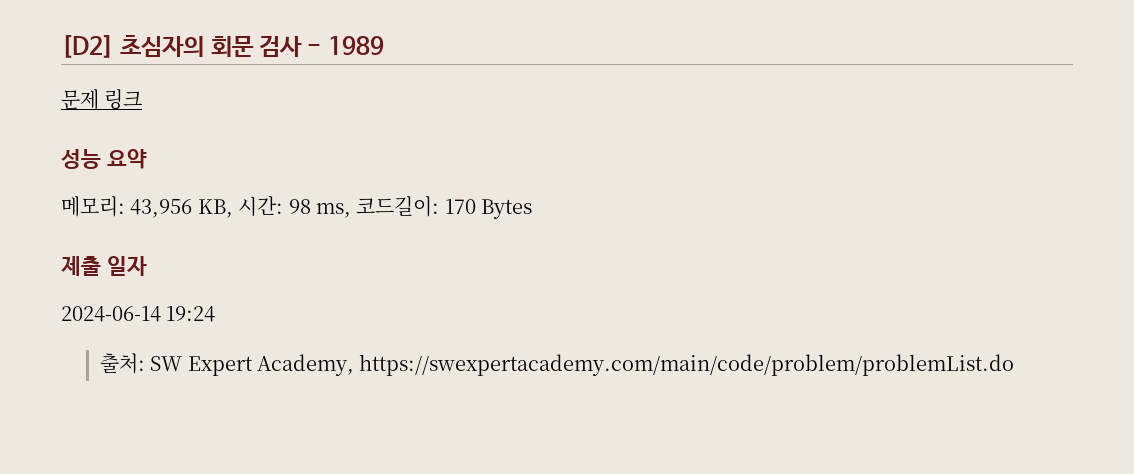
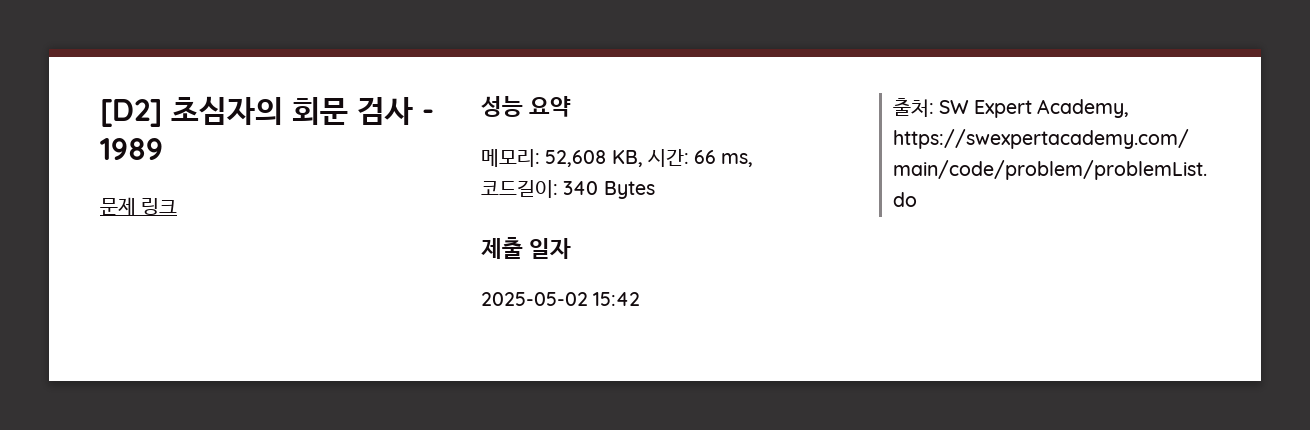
[130,199,193,218] 43,956 -> [545,150,607,167] 52,608
[288,199,311,214] 98 -> [694,150,717,164] 66
[444,199,476,214] 170 -> [563,181,599,195] 340
[61,306,216,322] 2024-06-14 19:24 -> [481,292,641,306] 2025-05-02 15:42

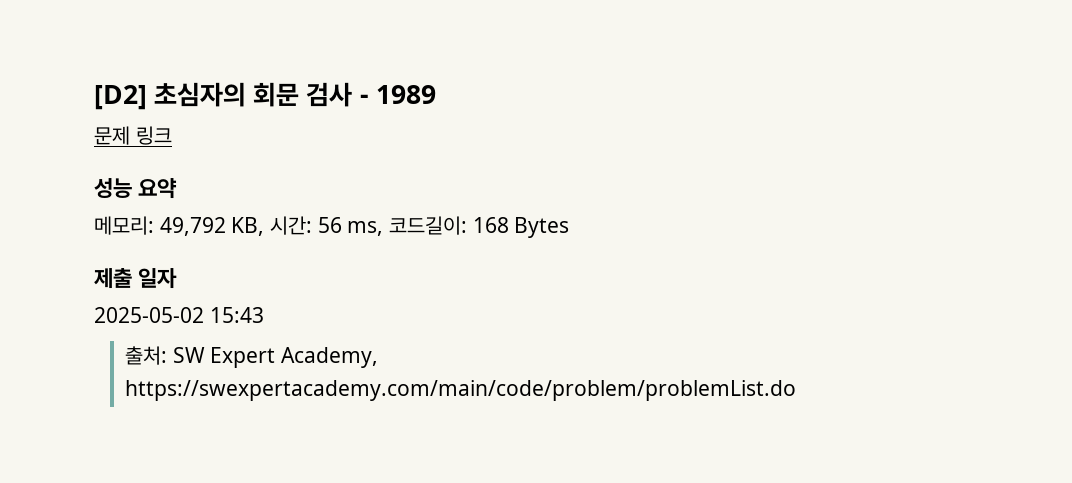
[545,150,607,167] 52,608 -> [159,217,226,236] 49,792
[694,150,717,164] 66 -> [317,217,342,233] 56
[563,181,599,195] 340 -> [472,217,509,233] 168
[593,292,641,306] 15:42 -> [209,307,264,323] 15:43

